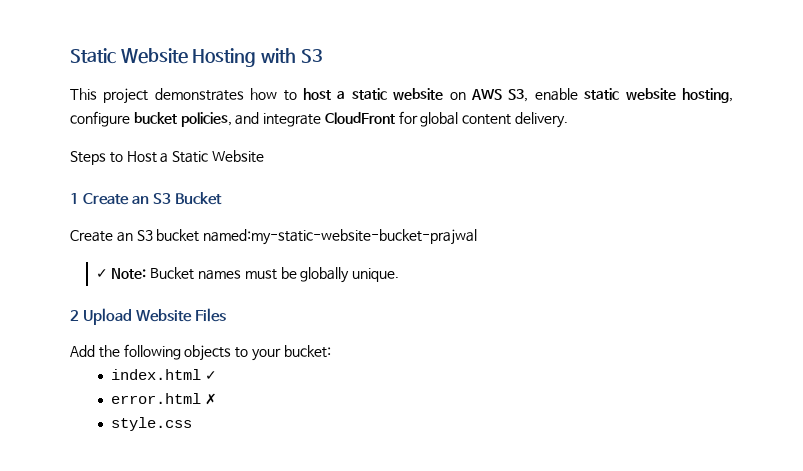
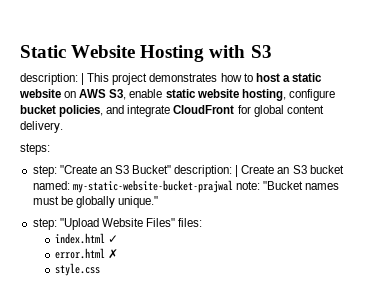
(323, 56) none -> [20,73,85,85] description: |
[70,150,264,165] [70,192,223,205] [70,229,478,245] [95,267,400,283] [70,308,227,325] [70,344,331,361] Steps to Host a Static Website // 1 Create an S3 Bucket // Create an S3 bucket named:my-static-website-bucket-prajwal // ✓ Note: Bucket names must be globally unique. // 2 Upload Website Files // Add the following objects to your bucket: -> [20,143,50,155] [32,165,344,177] [32,180,340,193] [32,196,158,208] [32,218,203,230] steps: // step: "Create an S3 Bucket" description: | Create an S3 bucket named: my-static-website-bucket-prajwal note: "Bucket names must be globally unique." // step: "Upload Website Files" files:

